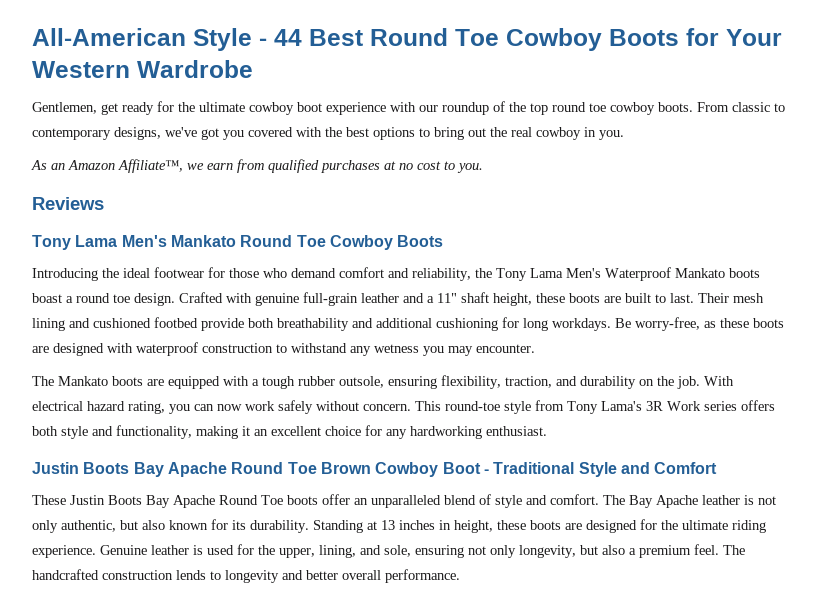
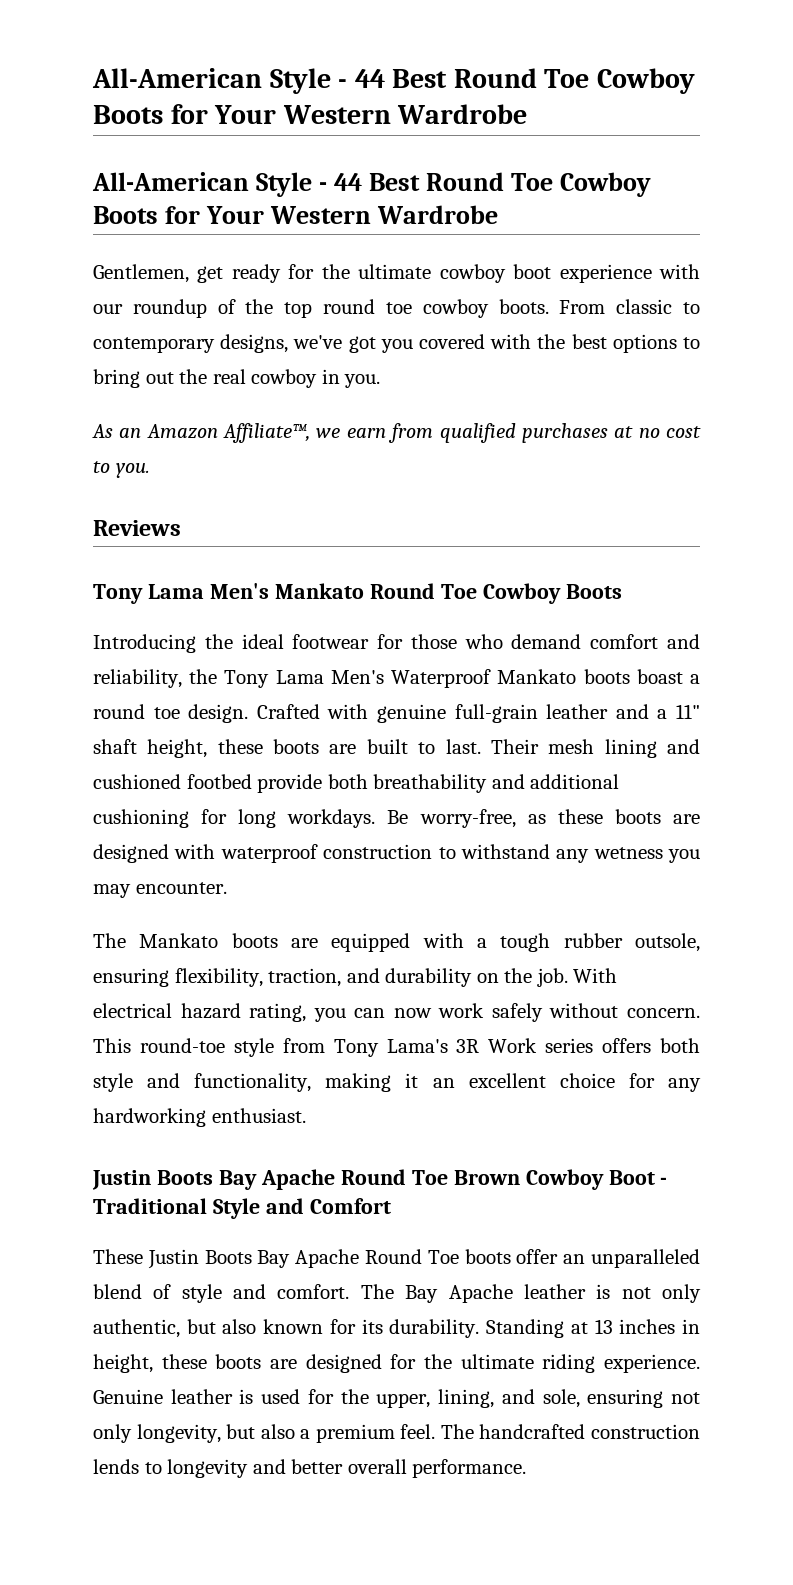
(253, 69) none -> [92,172,652,197] [93,205,499,224] // All-American Style - 44 Best Round Toe Cowboy Boots for Your Western Wardrobe

